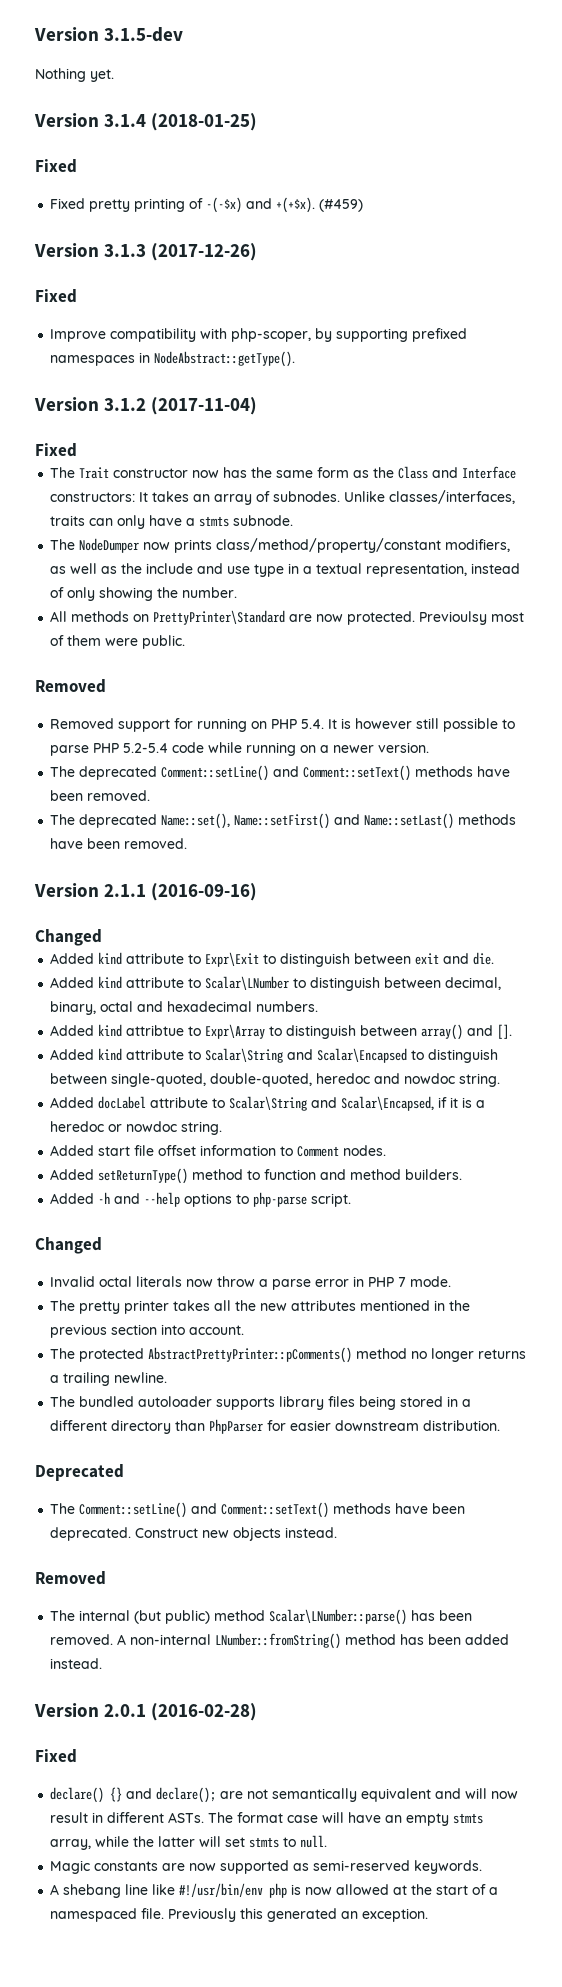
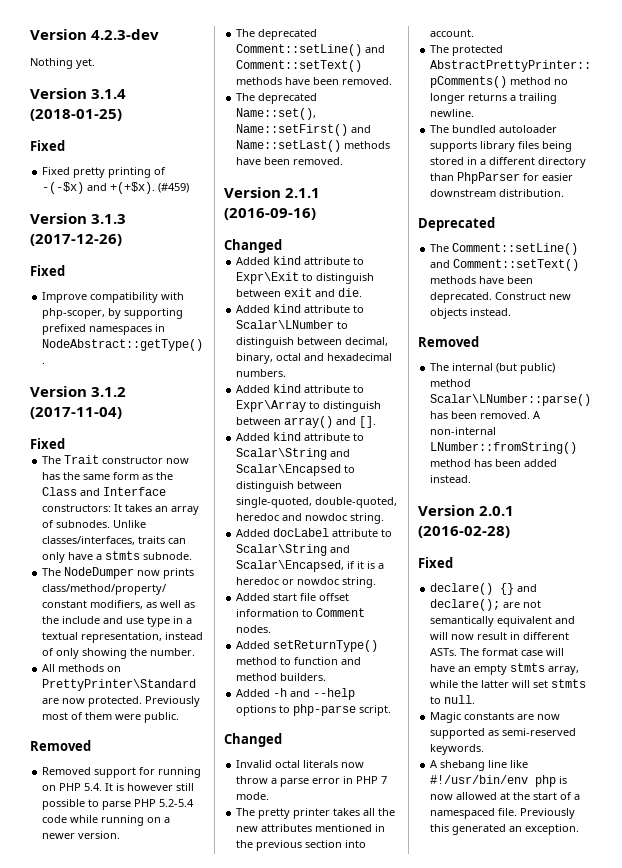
[34,27,184,42] Version 3.1.5-dev -> [30,29,160,40] Version 4.2.3-dev
[419,611,488,625] Previoulsy -> [145,696,201,707] Previously
[126,1025,185,1036] attribtue -> [304,385,351,393] attribute

